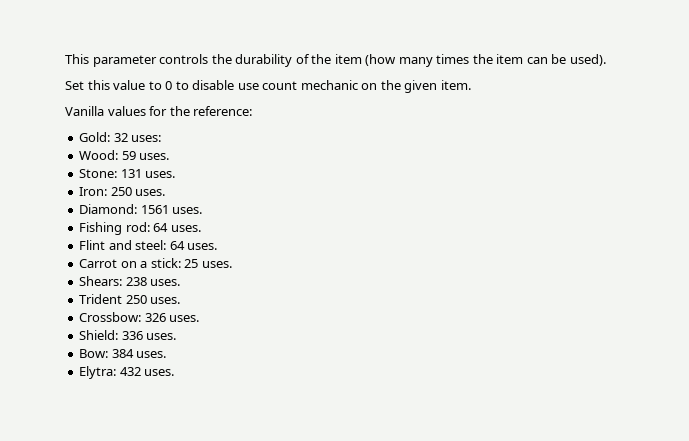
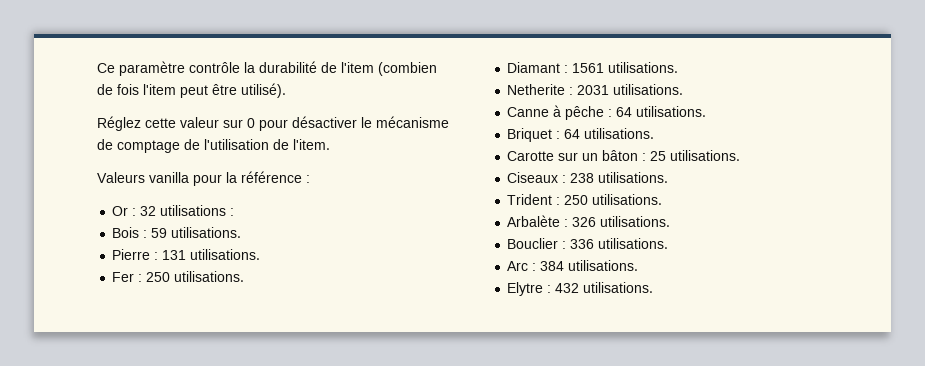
[65,54,606,67] [65,80,471,93] [65,106,253,116] [79,132,162,142] [79,150,170,160] [79,169,176,178] [79,187,166,196] [79,204,203,214] [79,222,201,235] [79,240,218,250] [79,258,232,268] [79,276,181,286] [79,294,181,304] [79,312,200,322] [79,330,177,340] [79,349,167,358] [79,366,175,379] This parameter controls the durability of the item (how many times the item can be used). // Set this value to 0 to disable use count mechanic on the given item. // Vanilla values for the reference: // Gold: 32 uses: // Wood: 59 uses. // Stone: 131 uses. // Iron: 250 uses. // Diamond: 1561 uses. // Fishing rod: 64 uses. // Flint and steel: 64 uses. // Carrot on a stick: 25 uses. // Shears: 238 uses. // Trident 250 uses. // Crossbow: 326 uses. // Shield: 336 uses. // Bow: 384 uses. // Elytra: 432 uses. -> [97,61,437,76] [97,83,286,98] [97,116,449,131] [97,139,330,153] [97,171,310,186] [112,205,235,216] [112,227,242,238] [112,249,261,260] [112,271,245,282] [507,62,679,73] [507,84,684,95] [507,105,707,120] [507,128,655,142] [507,150,741,161] [507,172,669,183] [507,194,663,205] [507,215,671,227] [507,238,669,249] [507,260,639,271] [507,282,654,296] Ce paramètre contrôle la durabilité de l'item (combien de fois l'item peut être utilisé). // Réglez cette valeur sur 0 pour désactiver le mécanisme de comptage de l'utilisation de l'item. // Valeurs vanilla pour la référence : // Or : 32 utilisations : // Bois : 59 utilisations. // Pierre : 131 utilisations. // Fer : 250 utilisations. // Diamant : 1561 utilisations. // Netherite : 2031 utilisations. // Canne à pêche : 64 utilisations. // Briquet : 64 utilisations. // Carotte sur un bâton : 25 utilisations. // Ciseaux : 238 utilisations. // Trident : 250 utilisations. // Arbalète : 326 utilisations. // Bouclier : 336 utilisations. // Arc : 384 utilisations. // Elytre : 432 utilisations.

